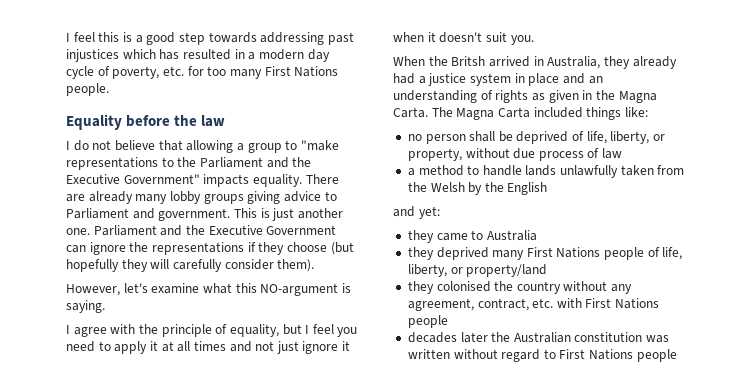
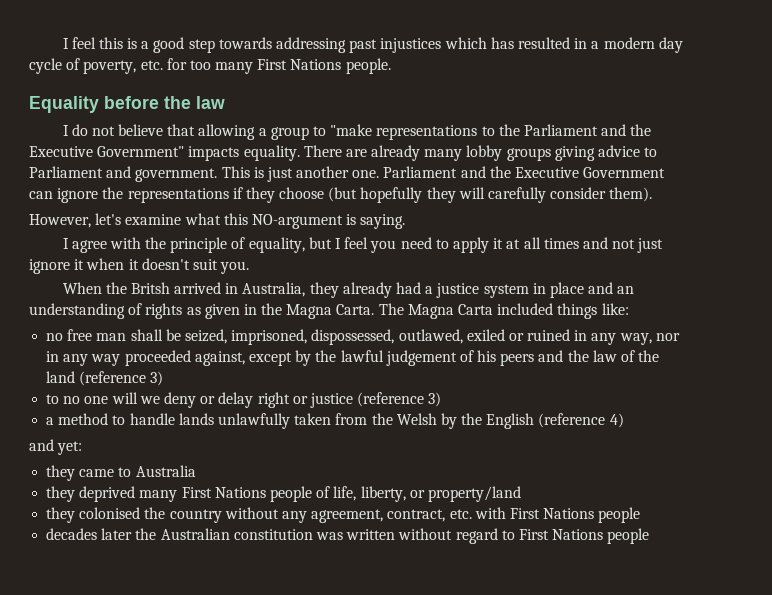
[425,131,666,144] [407,148,623,161] person shall be deprived of life, liberty, or property, without due process of law -> [67,329,680,345] [46,350,660,366] [46,371,164,386] [46,392,442,408] free man shall be seized, imprisoned, dispossessed, outlawed, exiled or ruined in any way, nor in any way proceeded against, except by the lawful judgement of his peers and the law of the land (reference 3) // to no one will we deny or delay right or justice (reference 3)
(548, 188) none -> [538,413,624,428] (reference 4)

